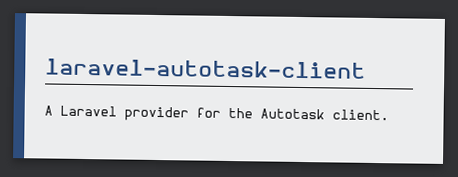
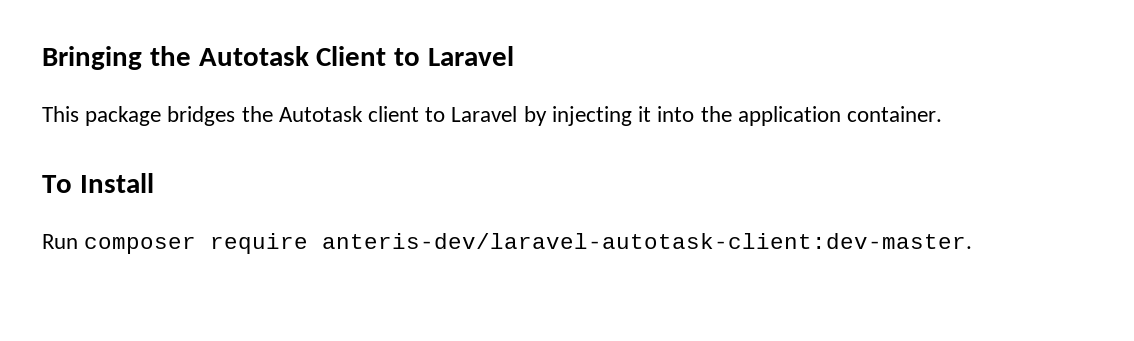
[45,58,366,79] [44,105,389,122] laravel-autotask-client // A Laravel provider for the Autotask client. -> [42,46,515,70] [42,106,942,126] [42,173,154,193] [42,233,973,254] Bringing the Autotask Client to Laravel // This package bridges the Autotask client to Laravel by injecting it into the application container. // To Install // Run composer require anteris-dev/laravel-autotask-client:dev-master.

